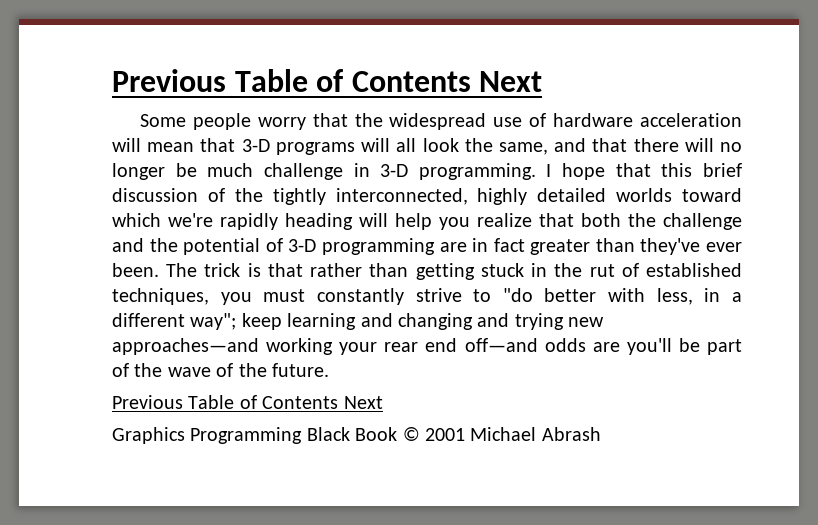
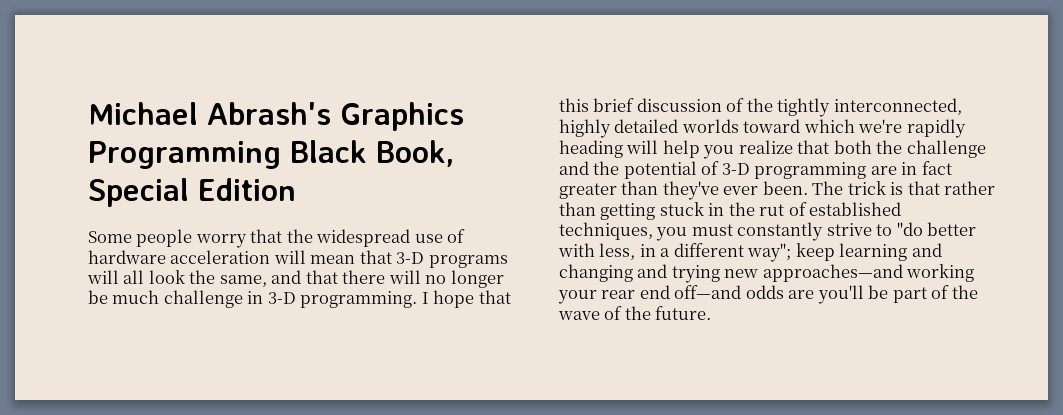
[112,69,543,92] Previous Table of Contents Next -> [88,102,464,131] [88,140,454,169] [88,178,296,207] Michael Abrash's Graphics Programming Black Book, Special Edition
[112,395,383,409] [112,427,601,444] // Previous Table of Contents Next // Graphics Programming Black Book © 2001 Michael Abrash -> (712, 313) none

